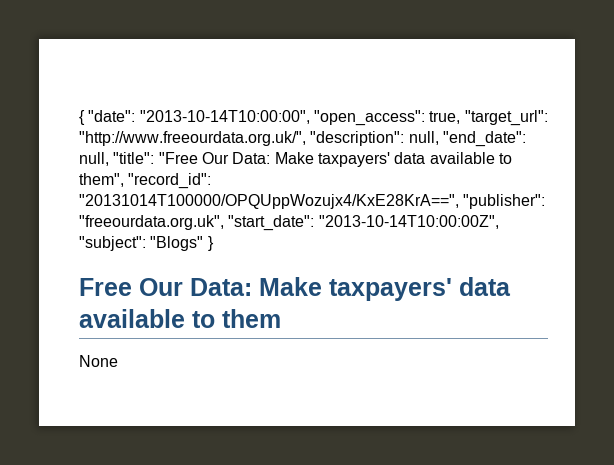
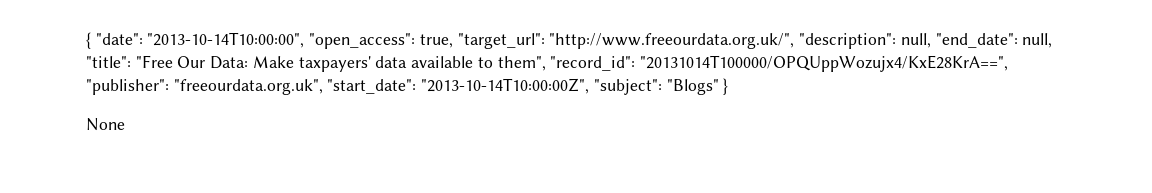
[79,277,511,301] [79,309,281,328] // Free Our Data: Make taxpayers' data available to them -> (729, 86) none

